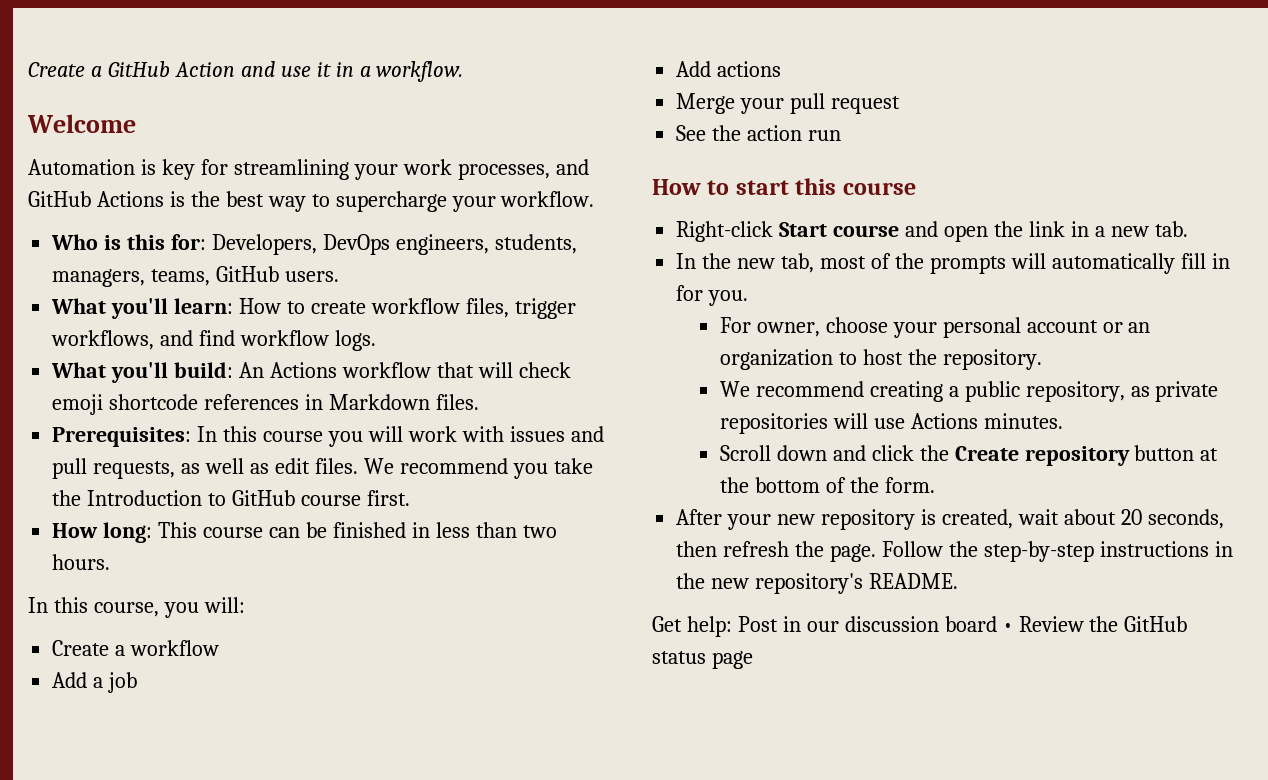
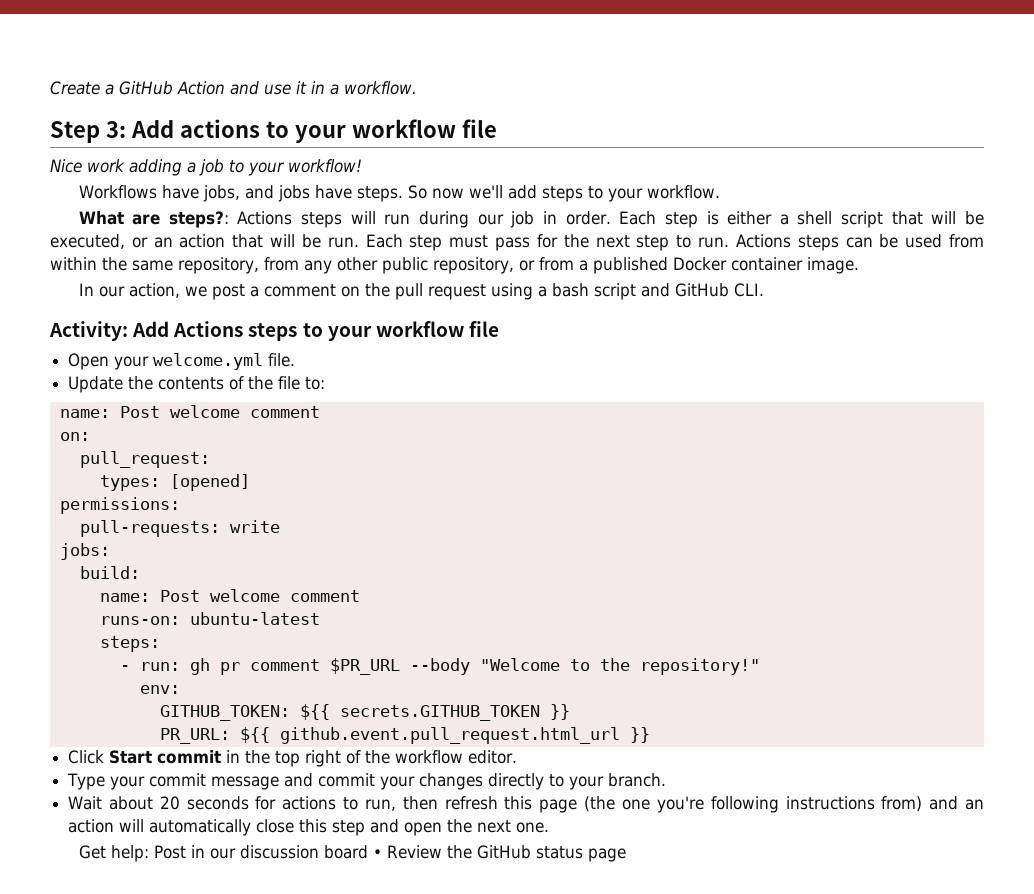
[27,114,136,133] [28,159,589,180] [28,191,595,212] [51,234,577,255] [52,266,340,287] [51,298,576,319] [51,330,376,351] [51,362,571,383] [52,394,479,415] [52,426,604,447] [52,458,593,479] [52,490,410,506] [52,522,557,543] [52,554,111,570] [28,597,245,618] [52,640,220,656] [52,672,138,693] [676,61,782,77] [676,93,901,114] [676,125,842,141] [652,178,916,195] [676,221,1188,242] [676,253,1230,274] [676,285,749,306] [719,317,1151,338] [719,349,1042,370] [719,381,1219,402] [719,413,1063,434] [719,445,1219,466] [719,477,935,493] [676,509,1224,530] [676,541,1233,562] [676,573,959,594] Welcome // Automation is key for streamlining your work processes, and GitHub Actions is the best way to supercharge your workflow. // Who is this for: Developers, DevOps engineers, students, managers, teams, GitHub users. // What you'll learn: How to create workflow files, trigger workflows, and find workflow logs. // What you'll build: An Actions workflow that will check emoji shortcode references in Markdown files. // Prerequisites: In this course you will work with issues and pull requests, as well as edit files. We recommend you take the Introduction to GitHub course first. // How long: This course can be finished in less than two hours. // In this course, you will: // Create a workflow // Add a job // Add actions // Merge your pull request // See the action run // How to start this course // Right-click Start course and open the link in a new tab. // In the new tab, most of the prompts will automatically fill in for you. // For owner, choose your personal account or an organization to host the repository. // We recommend creating a public repository, as private repositories will use Actions minutes. // Scroll down and click the Create repository button at the bottom of the form. // After your new repository is created, wait about 20 seconds, then refresh the page. Follow the step-by-step instructions in the new repository's README. -> [50,119,497,143] [50,159,362,176] [78,185,720,202] [78,211,985,228] [50,234,985,251] [50,257,859,274] [78,283,764,300] [49,321,499,341] [68,353,296,370] [68,376,326,393] [59,405,320,418] [59,432,90,441] [79,451,210,468] [99,474,250,491] [59,497,180,514] [79,520,280,537] [59,543,110,560] [79,566,140,579] [99,589,360,602] [99,612,320,625] [99,636,160,652] [119,658,760,675] [139,685,180,694] [159,704,570,721] [159,727,650,744] [68,750,518,767] [67,773,667,790] [68,796,985,813] [68,819,550,836] Step 3: Add actions to your workflow file // Nice work adding a job to your workflow! // Workflows have jobs, and jobs have steps. So now we'll add steps to your workflow. // What are steps?: Actions steps will run during our job in order. Each step is either a shell script that will be executed, or an action that will be run. Each step must pass for the next step to run. Actions steps can be used from within the same repository, from any other public repository, or from a published Docker container image. // In our action, we post a comment on the pull request using a bash script and GitHub CLI. // Activity: Add Actions steps to your workflow file // Open your welcome.yml file. // Update the contents of the file to: // name: Post welcome comment // on: // pull_request: // types: [opened] // permissions: // pull-requests: write // jobs: // build: // name: Post welcome comment // runs-on: ubuntu-latest // steps: // - run: gh pr comment $PR_URL --body "Welcome to the repository!" // env: // GITHUB_TOKEN: ${{ secrets.GITHUB_TOKEN }} // PR_URL: ${{ github.event.pull_request.html_url }} // Click Start commit in the top right of the workflow editor. // Type your commit message and commit your changes directly to your branch. // Wait about 20 seconds for actions to run, then refresh this page (the one you're following instructions from) and an action will automatically close this step and open the next one.

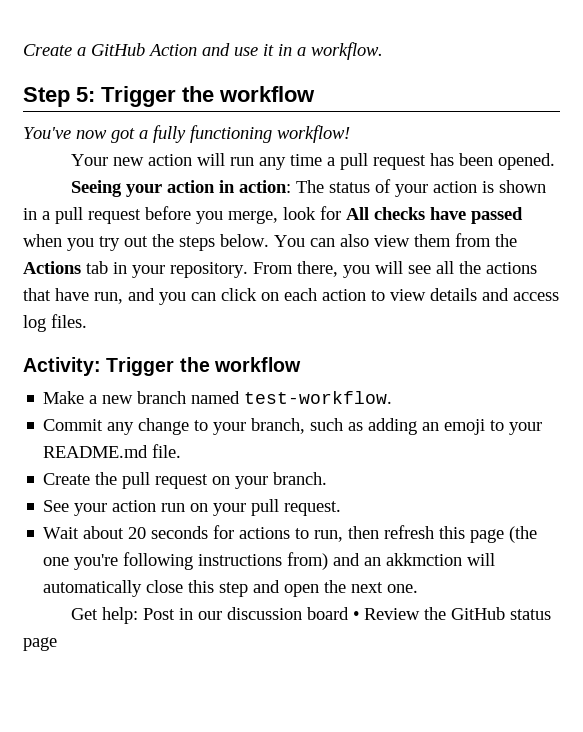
[105,119,497,143] [50,159,362,176] [78,185,720,202] [78,211,985,228] [50,234,985,251] [50,257,859,274] [78,283,764,300] [49,321,499,341] [68,353,296,370] [68,376,326,393] [59,405,320,418] [59,432,90,441] [79,451,210,468] [99,474,250,491] [59,497,180,514] [79,520,280,537] [59,543,110,560] [79,566,140,579] [99,589,360,602] [99,612,320,625] [99,636,160,652] [119,658,760,675] [139,685,180,694] [159,704,570,721] [159,727,650,744] [68,750,518,767] [67,773,667,790] 3: Add actions to your workflow file // Nice work adding a job to your workflow! // Workflows have jobs, and jobs have steps. So now we'll add steps to your workflow. // What are steps?: Actions steps will run during our job in order. Each step is either a shell script that will be executed, or an action that will be run. Each step must pass for the next step to run. Actions steps can be used from within the same repository, from any other public repository, or from a published Docker container image. // In our action, we post a comment on the pull request using a bash script and GitHub CLI. // Activity: Add Actions steps to your workflow file // Open your welcome.yml file. // Update the contents of the file to: // name: Post welcome comment // on: // pull_request: // types: [opened] // permissions: // pull-requests: write // jobs: // build: // name: Post welcome comment // runs-on: ubuntu-latest // steps: // - run: gh pr comment $PR_URL --body "Welcome to the repository!" // env: // GITHUB_TOKEN: ${{ secrets.GITHUB_TOKEN }} // PR_URL: ${{ github.event.pull_request.html_url }} // Click Start commit in the top right of the workflow editor. // Type your commit message and commit your changes directly to your branch. -> [76,86,315,107] [23,125,350,143] [70,153,555,170] [70,179,546,197] [23,206,523,224] [23,233,517,251] [23,261,537,278] [23,288,559,305] [23,314,87,332] [23,357,301,376] [43,391,393,404] [43,418,543,435] [43,444,182,458] [43,472,328,489] [43,499,342,516] 5: Trigger the workflow // You've now got a fully functioning workflow! // Your new action will run any time a pull request has been opened. // Seeing your action in action: The status of your action is shown in a pull request before you merge, look for All checks have passed when you try out the steps below. You can also view them from the Actions tab in your repository. From there, you will see all the actions that have run, and you can click on each action to view details and access log files. // Activity: Trigger the workflow // Make a new branch named test-workflow. // Commit any change to your branch, such as adding an emoji to your README.md file. // Create the pull request on your branch. // See your action run on your pull request.
[68,819,115,833] action -> [386,553,463,566] akkmction

